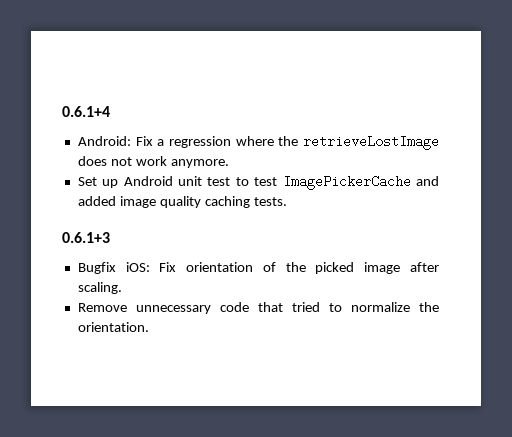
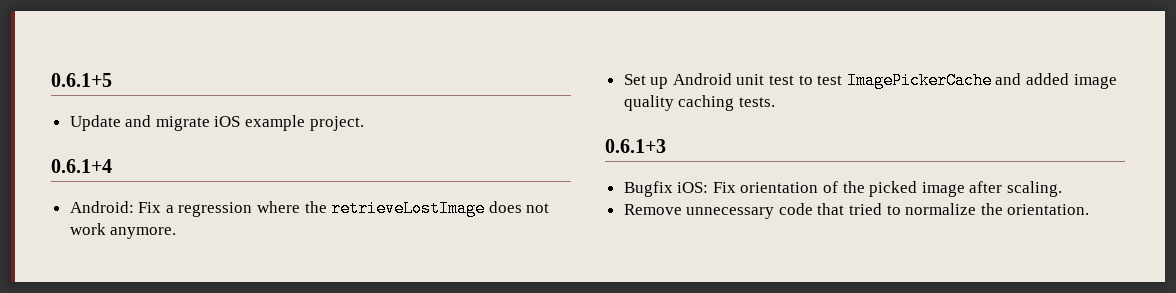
(62, 111) none -> [51,73,112,87] [69,115,364,131] 0.6.1+5 // Update and migrate iOS example project. //

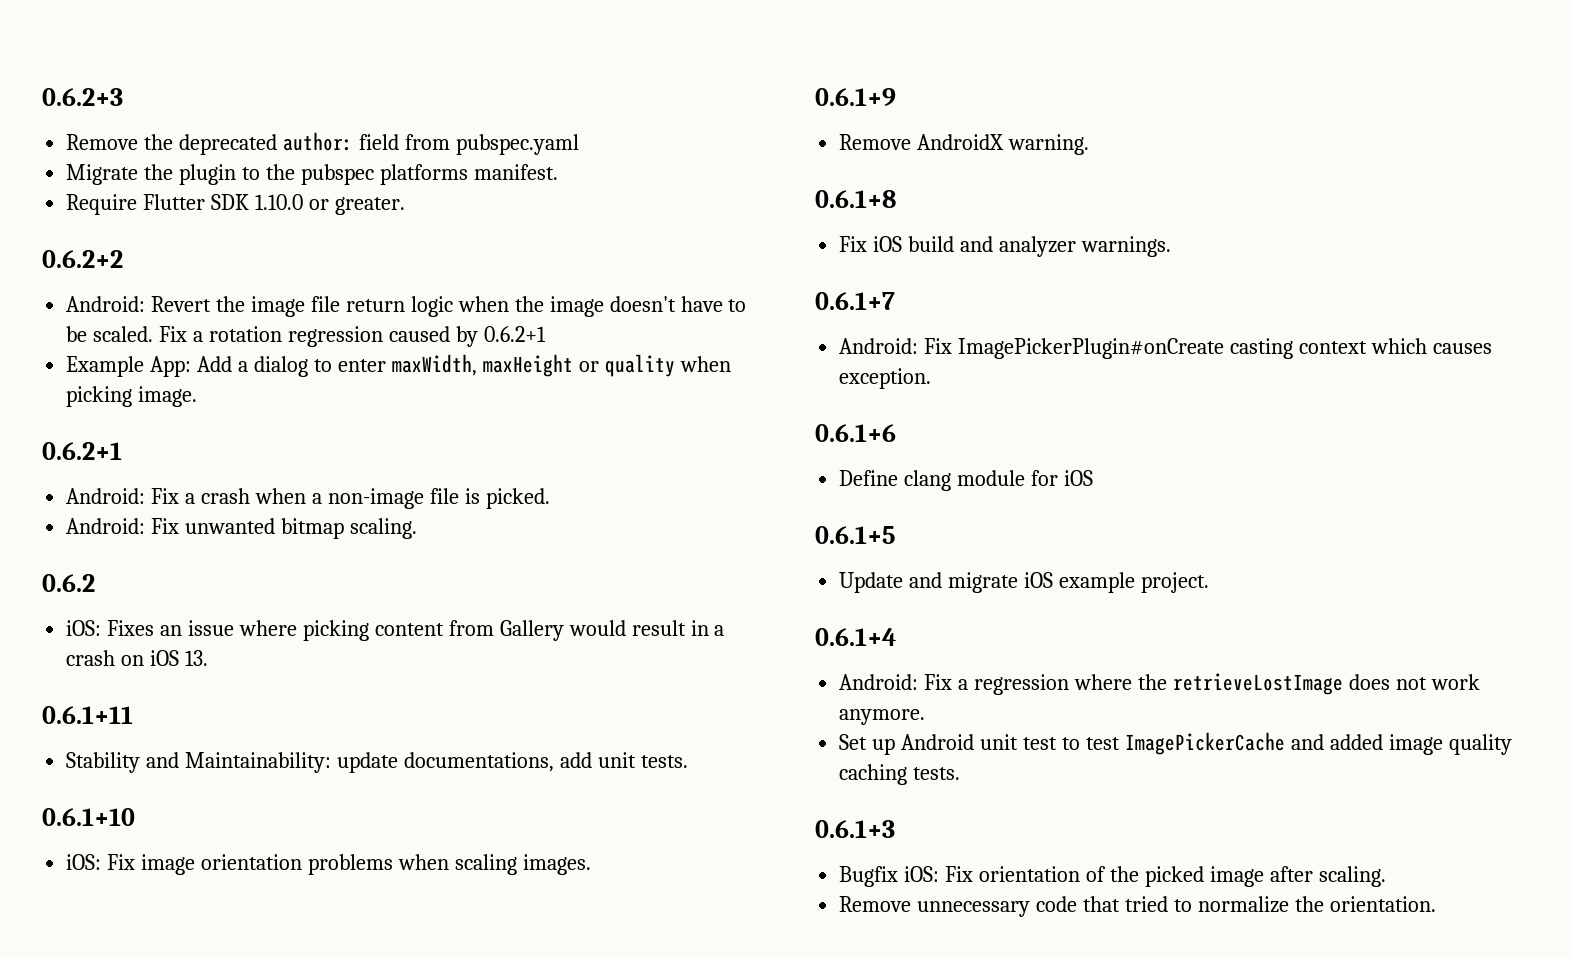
(51, 80) none -> [42,88,123,106] [66,132,579,155] [66,164,558,185] [66,194,405,215] [42,250,123,268] [66,296,747,317] [66,326,546,347] [66,354,731,377] [66,386,198,407] [42,442,122,460] [66,488,550,509] [66,518,417,539] [42,574,95,592] [66,620,725,641] [66,650,209,666] [42,706,133,724] [66,752,688,773] [42,808,135,826] [66,854,591,875] [815,88,896,106] [839,134,1090,155] [815,190,896,208] [839,236,1171,257] [815,292,895,310] [839,338,1492,359] [839,368,932,389] [815,424,896,442] [839,470,1093,491] 0.6.2+3 // Remove the deprecated author: field from pubspec.yaml // Migrate the plugin to the pubspec platforms manifest. // Require Flutter SDK 1.10.0 or greater. // 0.6.2+2 // Android: Revert the image file return logic when the image doesn't have to be scaled. Fix a rotation regression caused by 0.6.2+1 // Example App: Add a dialog to enter maxWidth, maxHeight or quality when picking image. // 0.6.2+1 // Android: Fix a crash when a non-image file is picked. // Android: Fix unwanted bitmap scaling. // 0.6.2 // iOS: Fixes an issue where picking content from Gallery would result in a crash on iOS 13. // 0.6.1+11 // Stability and Maintainability: update documentations, add unit tests. // 0.6.1+10 // iOS: Fix image orientation problems when scaling images. // 0.6.1+9 // Remove AndroidX warning. // 0.6.1+8 // Fix iOS build and analyzer warnings. // 0.6.1+7 // Android: Fix ImagePickerPlugin#onCreate casting context which causes exception. // 0.6.1+6 // Define clang module for iOS //

